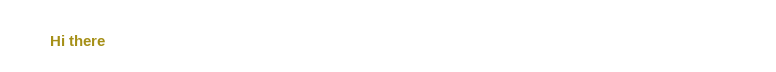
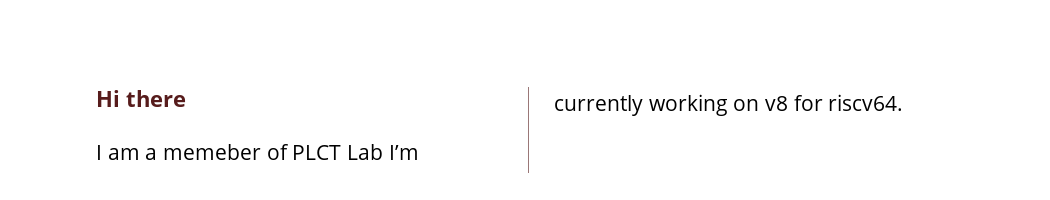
(106, 40) none -> [96,144,419,160] [554,94,904,116] // I am a memeber of PLCT Lab I’m currently working on v8 for riscv64.

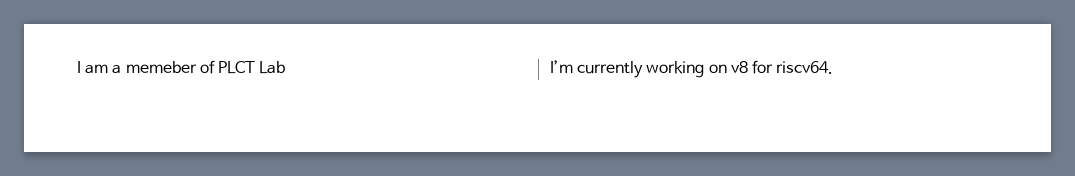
[96,90,186,107] Hi there // -> (77, 67) none
(384, 152) none -> (286, 67) //

